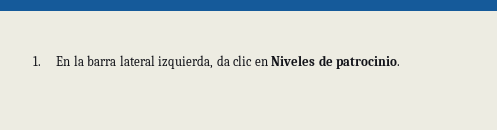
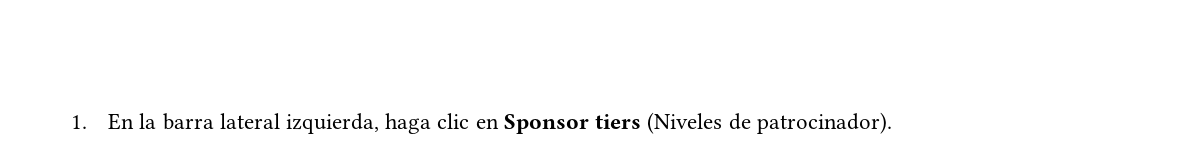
[216,55,230,66] da -> [385,113,432,134] haga
[271,55,401,69] Niveles de patrocinio. -> [503,112,892,134] Sponsor tiers (Niveles de patrocinador).

